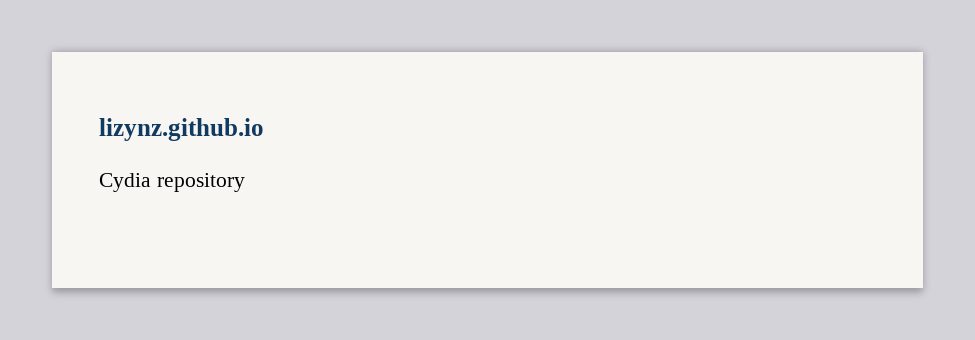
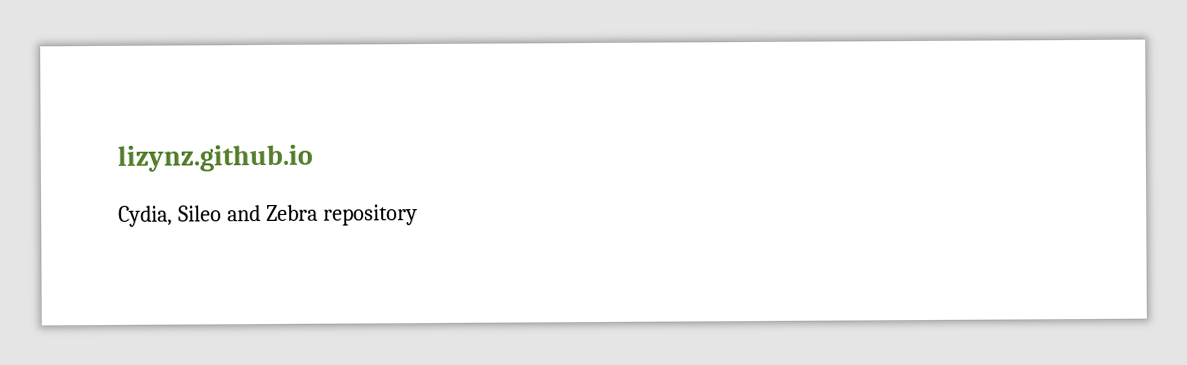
[99,173,151,192] Cydia -> [118,204,318,227] Cydia, Sileo and Zebra

